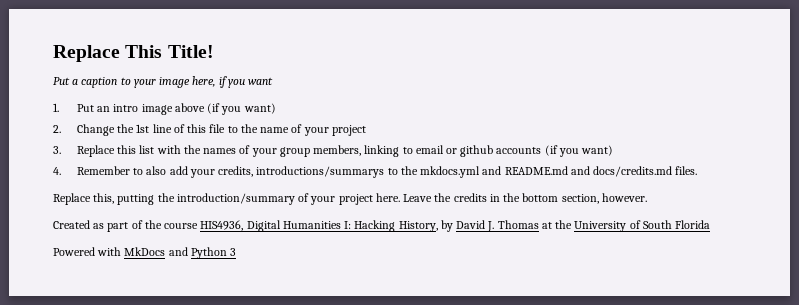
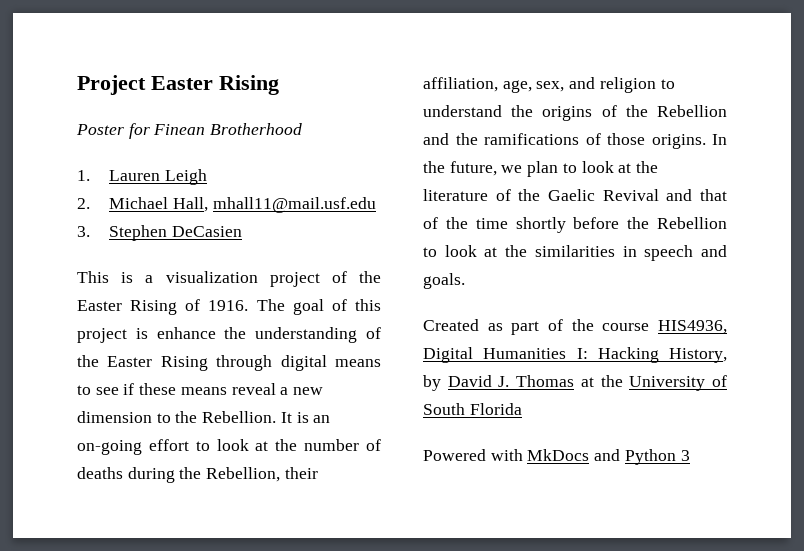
[53,45,214,62] [53,76,274,88] [53,103,276,115] [53,124,366,136] [53,145,614,157] [53,166,698,178] [53,193,647,205] Replace This Title! // Put a caption to your image here, if you want // 1. Put an intro image above (if you want) // 2. Change the 1st line of this file to the name of your project // 3. Replace this list with the names of your group members, linking to email or github accounts (if you want) // 4. Remember to also add your credits, introductions/summarys to the mkdocs.yml and README.md and docs/credits.md files. // Replace this, putting the introduction/summary of your project here. Leave the credits in the bottom section, however. -> [77,75,279,95] [76,123,303,139] [77,169,207,185] [77,197,376,213] [77,225,242,241] [77,271,381,287] [77,299,381,315] [77,327,382,343] [77,355,381,371] [77,383,324,395] [77,411,331,423] [77,439,381,455] [77,467,318,483] [423,77,675,93] [423,105,727,121] [423,133,727,149] [423,161,659,177] [423,189,727,201] [423,217,727,233] [423,245,727,261] [423,273,465,289] Project Easter Rising // Poster for Finean Brotherhood // 1. Lauren Leigh // 2. Michael Hall, mhall11@mail.usf.edu // 3. Stephen DeCasien // This is a visualization project of the Easter Rising of 1916. The goal of this project is enhance the understanding of the Easter Rising through digital means to see if these means reveal a new dimension to the Rebellion. It is an on-going effort to look at the number of deaths during the Rebellion, their affiliation, age, sex, and religion to understand the origins of the Rebellion and the ramifications of those origins. In the future, we plan to look at the literature of the Gaelic Revival and that of the time shortly before the Rebellion to look at the similarities in speech and goals.

